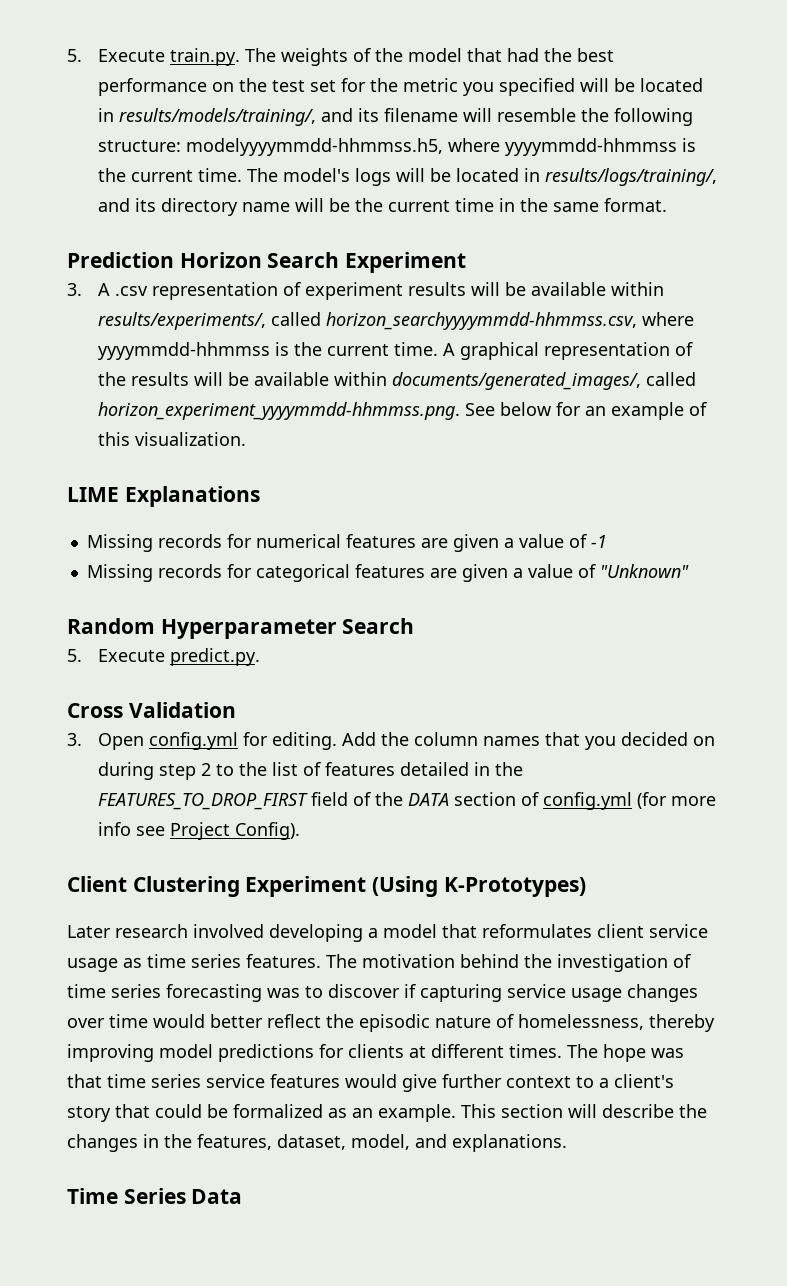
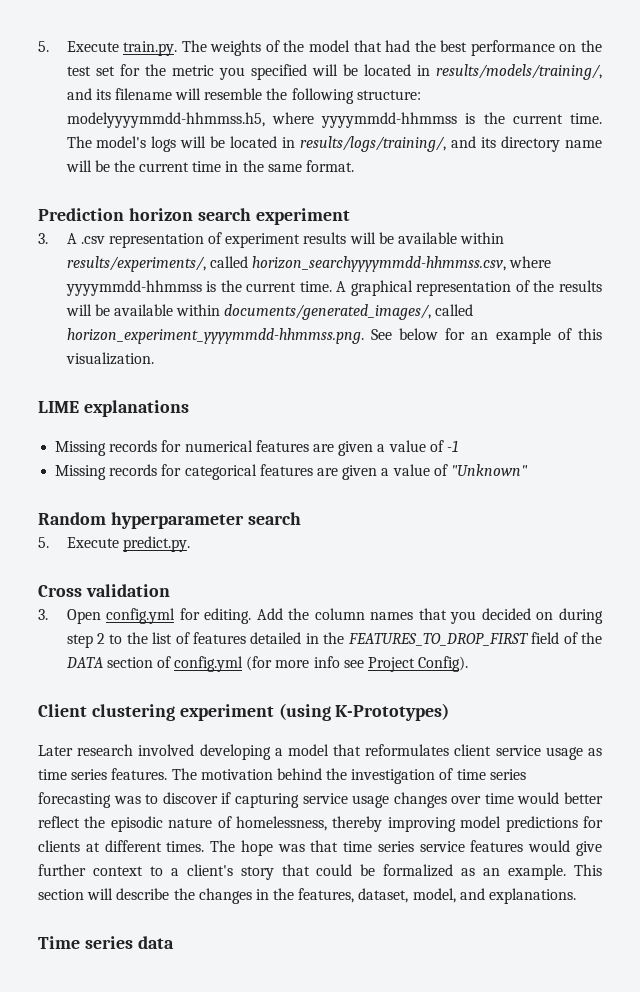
[179,252,467,273] Horizon Search Experiment -> [128,208,350,225] horizon search experiment
[124,486,260,507] Explanations -> [83,400,189,417] explanations
[160,618,415,639] Hyperparameter Search -> [110,512,301,529] hyperparameter search
[128,702,236,718] Validation -> [85,584,170,597] validation
[132,876,439,897] Clustering Experiment (Using -> [91,703,331,721] clustering experiment (using
[123,1188,243,1204] Series Data -> [84,936,174,949] series data

